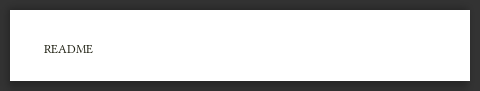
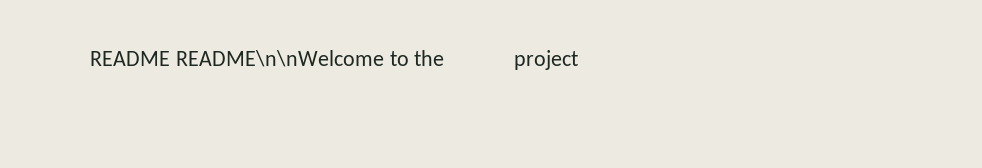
(93, 49) none -> [175,50,578,70] README\n\nWelcome to the project

